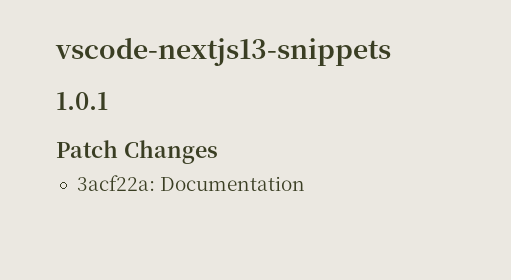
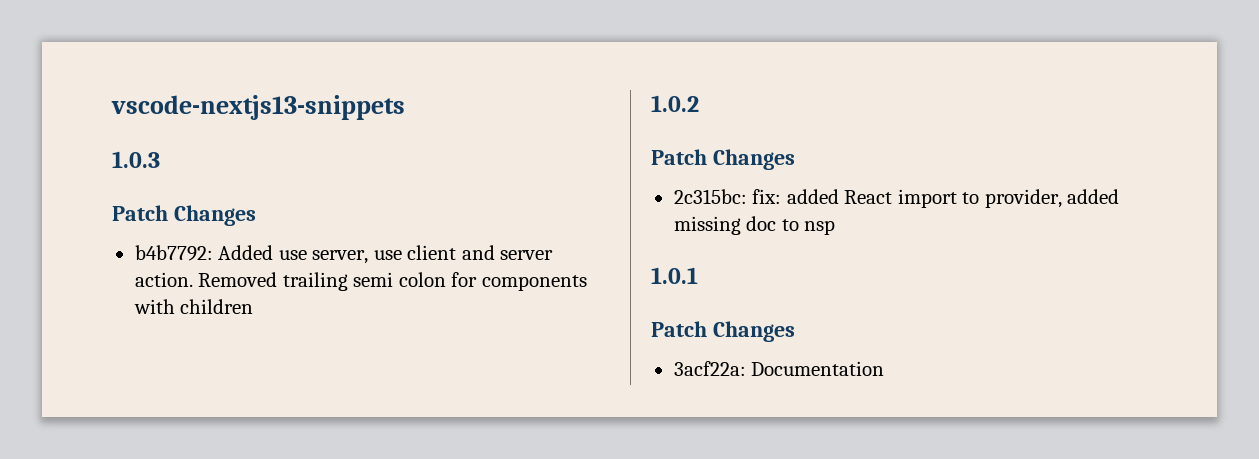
(391, 51) none -> [112,151,160,168] [112,205,256,226] [134,245,554,264] [134,272,587,291] [133,299,254,314] [651,95,699,112] [651,149,795,170] [673,189,1120,208] [673,216,836,235] // 1.0.3 // Patch Changes // b4b7792: Added use server, use client and server action. Removed trailing semi colon for components with children // 1.0.2 // Patch Changes // 2c315bc: fix: added React import to provider, added missing doc to nsp

